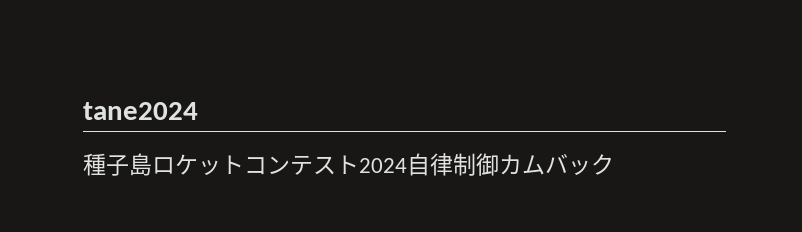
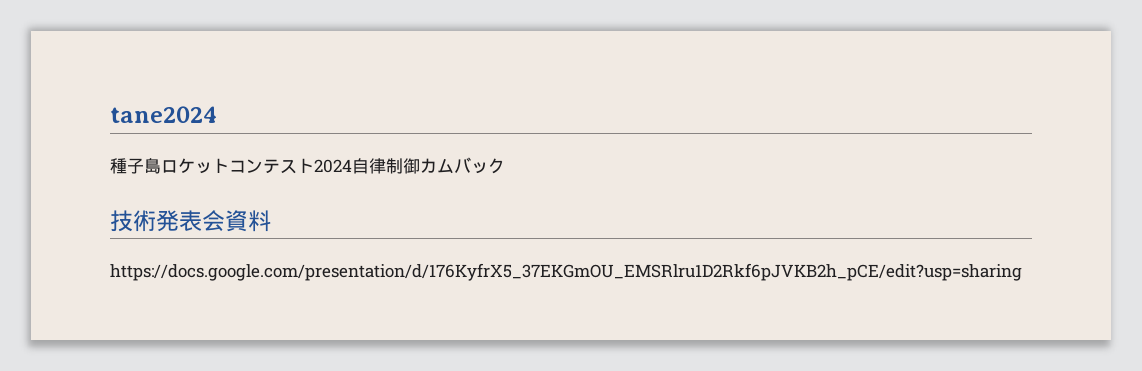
(614, 164) none -> [110,210,271,232] [110,263,1022,281] // 技術発表会資料 // https://docs.google.com/presentation/d/176KyfrX5_37EKGmOU_EMSRlru1D2Rkf6pJVKB2h_pCE/edit?usp=sharing

